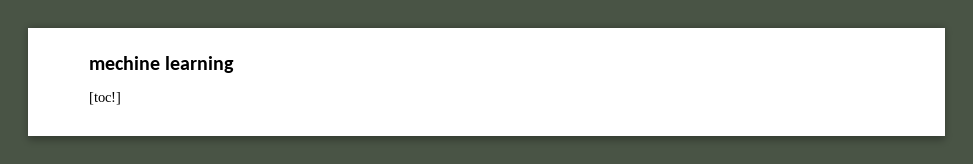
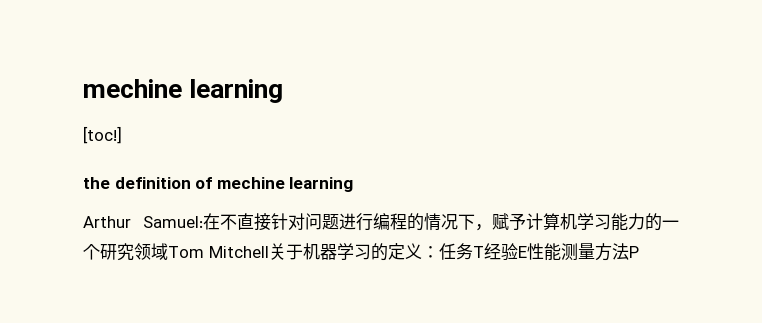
(121, 98) none -> [83,177,354,192] [83,213,679,231] [83,243,639,261] // the definition of mechine learning // Arthur Samuel:在不直接针对问题进行编程的情况下，赋予计算机学习能力的一个研究领域Tom Mitchell关于机器学习的定义：任务T经验E性能测量方法P

